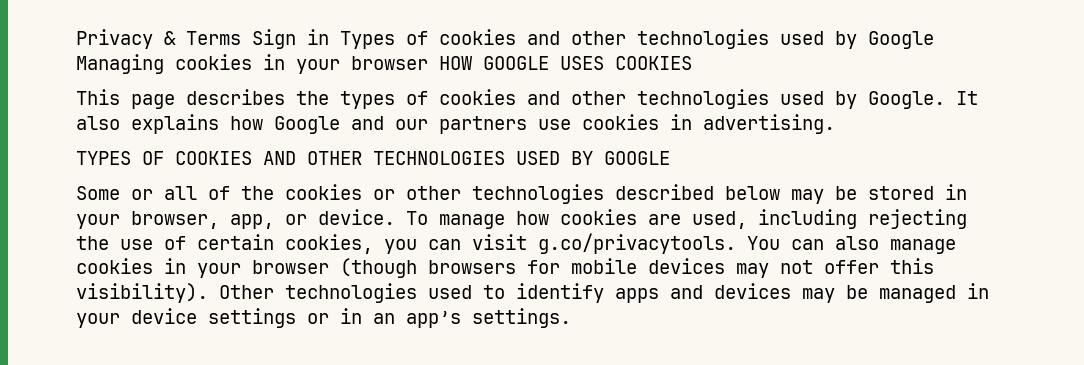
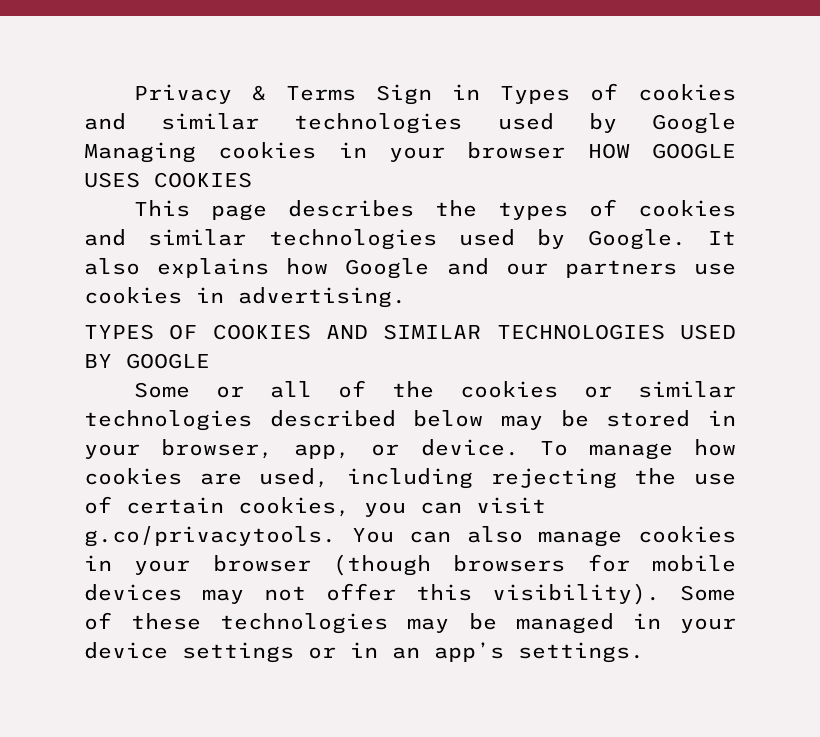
[571,31,626,45] other -> [161,113,260,130] similar
[571,91,626,105] other -> [148,229,247,246] similar
[307,151,362,165] OTHER -> [383,324,482,340] SIMILAR
[406,186,461,200] other -> [638,381,736,398] similar
[219,283,791,303] Other technologies used to identify apps and devices -> [680,585,736,601] [84,612,389,634] Some of these technologies

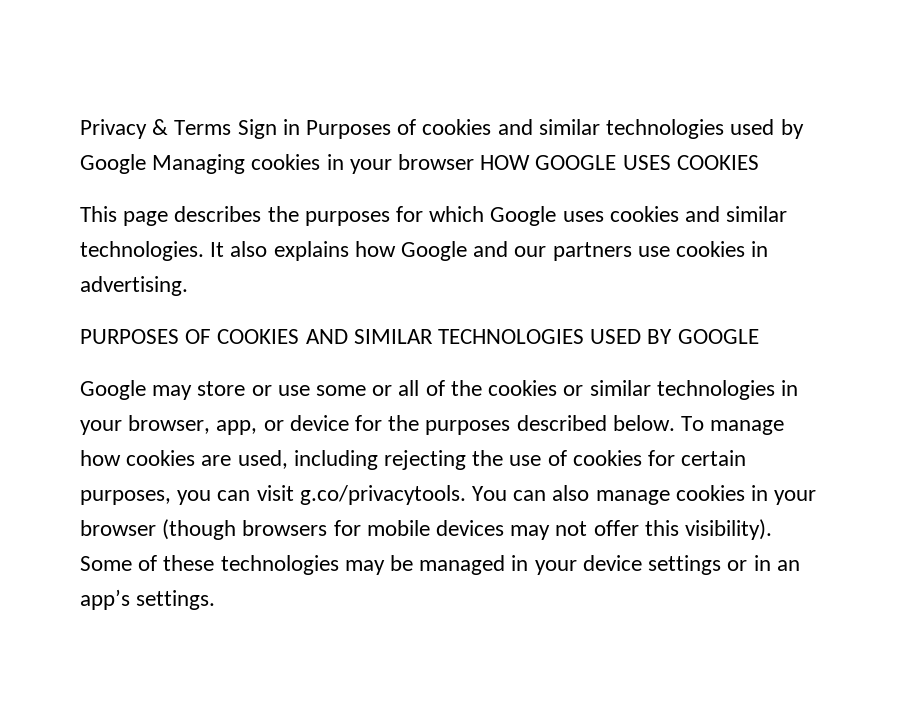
[500,86,571,104] Types -> [306,120,392,139] Purposes
[498,199,736,220] [84,229,686,250] types of cookies and similar technologies used by Google. -> [304,206,788,226] [80,241,204,261] purposes for which Google uses cookies and similar technologies.
[84,324,154,340] TYPES -> [80,329,179,344] PURPOSES
[134,382,191,398] Some -> [80,380,367,400] Google may store or use some
[269,410,691,430] described below may be stored -> (775, 390) none
[420,439,519,456] device. -> [289,415,675,435] device for the purposes described below.
[126,497,350,517] certain cookies, -> [572,450,747,466] [80,490,171,505] cookies for certain purposes,

